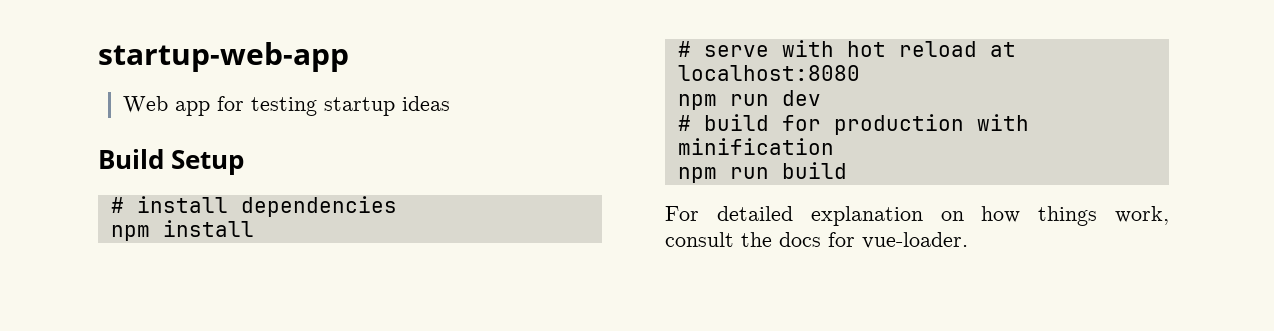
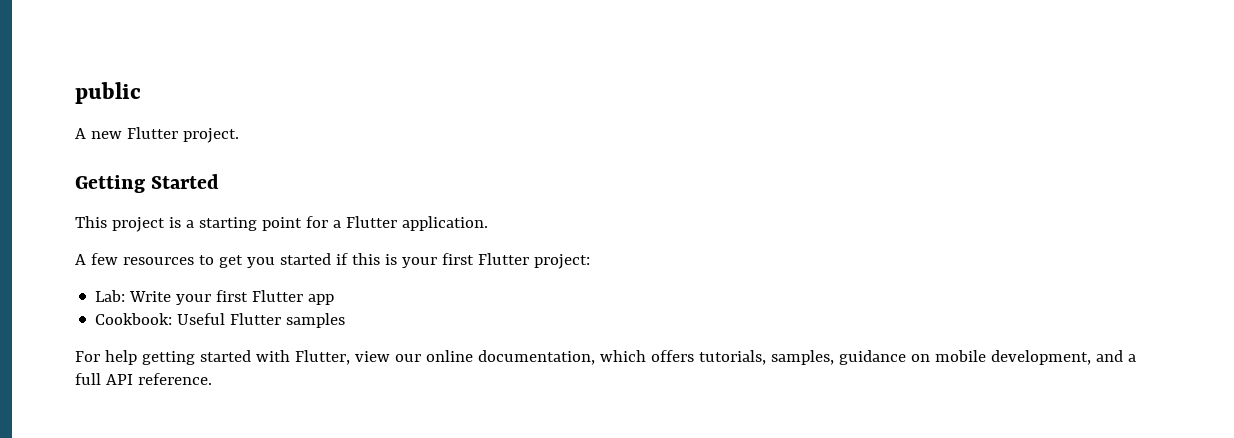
[98,42,349,72] [123,96,451,116] [98,149,245,175] [110,196,397,217] [110,220,254,241] [677,40,1016,57] [677,65,860,81] [677,90,821,110] [677,114,1029,135] [677,138,834,155] [677,162,847,183] [665,206,1169,226] [665,232,968,249] startup-web-app // Web app for testing startup ideas // Build Setup // # install dependencies // npm install // # serve with hot reload at localhost:8080 // npm run dev // # build for production with minification // npm run build // For detailed explanation on how things work, consult the docs for vue-loader. -> [75,82,141,104] [75,127,239,143] [75,174,220,193] [75,216,488,232] [75,253,590,269] [95,290,335,305] [95,313,346,328] [75,350,1136,365] [75,373,212,385] public // A new Flutter project. // Getting Started // This project is a starting point for a Flutter application. // A few resources to get you started if this is your first Flutter project: // Lab: Write your first Flutter app // Cookbook: Useful Flutter samples // For help getting started with Flutter, view our online documentation, which offers tutorials, samples, guidance on mobile development, and a full API reference.

